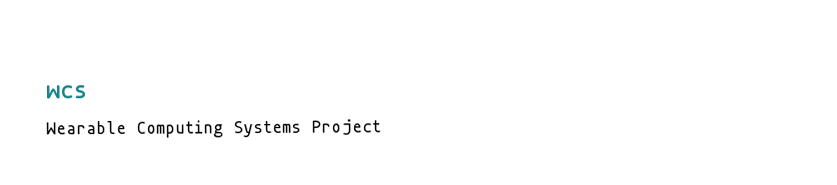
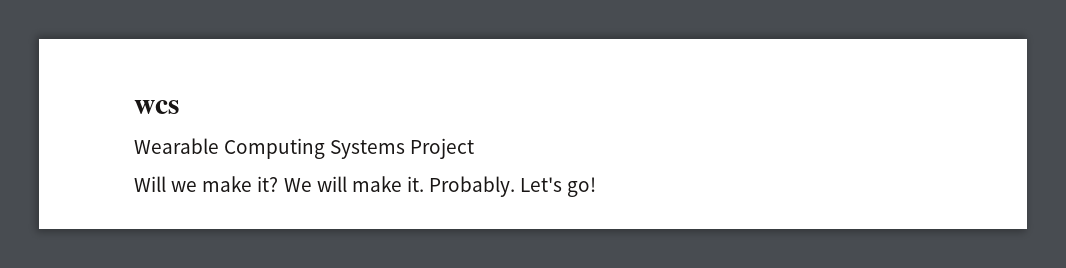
(382, 127) none -> [134,176,597,197] // Will we make it? We will make it. Probably. Let's go!

